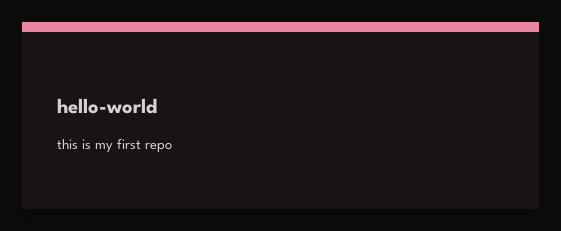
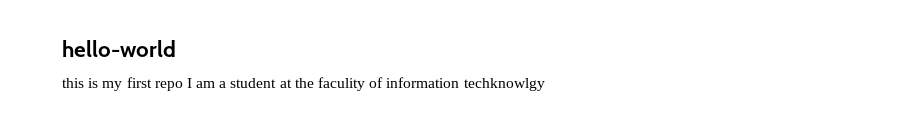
(172, 147) none -> [186,77,545,91] I am a student at the faculity of information techknowlgy

